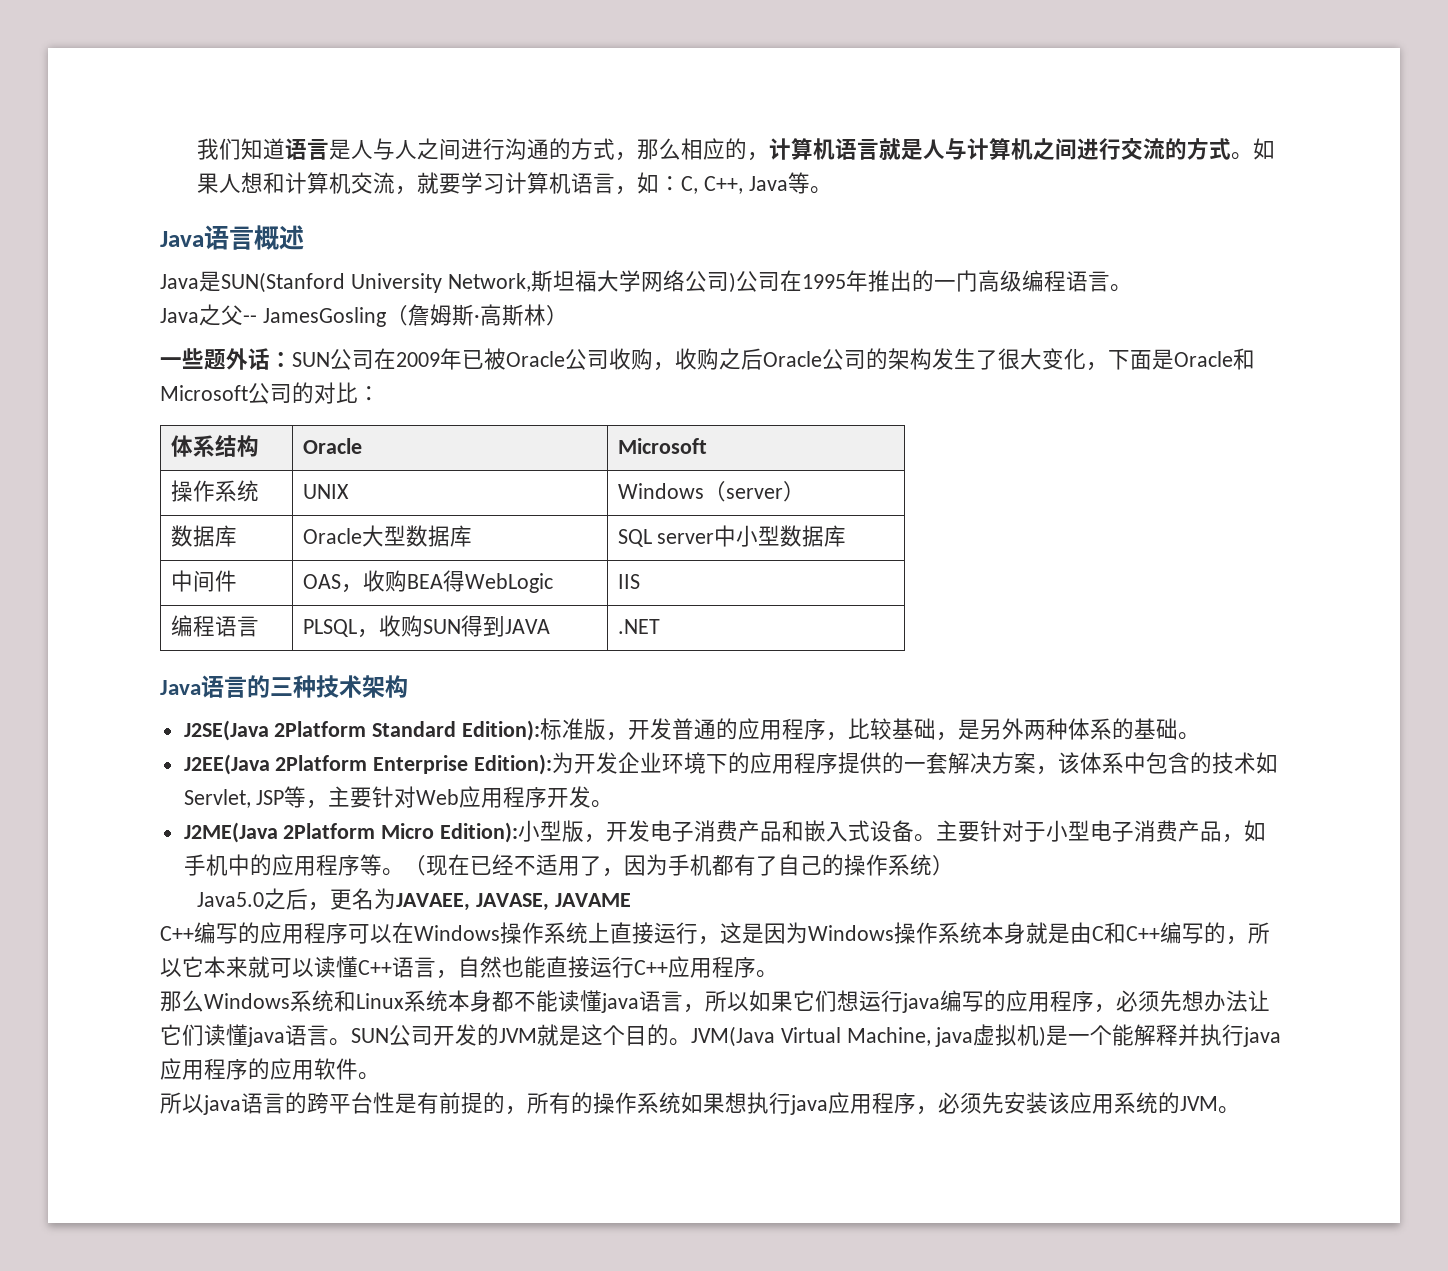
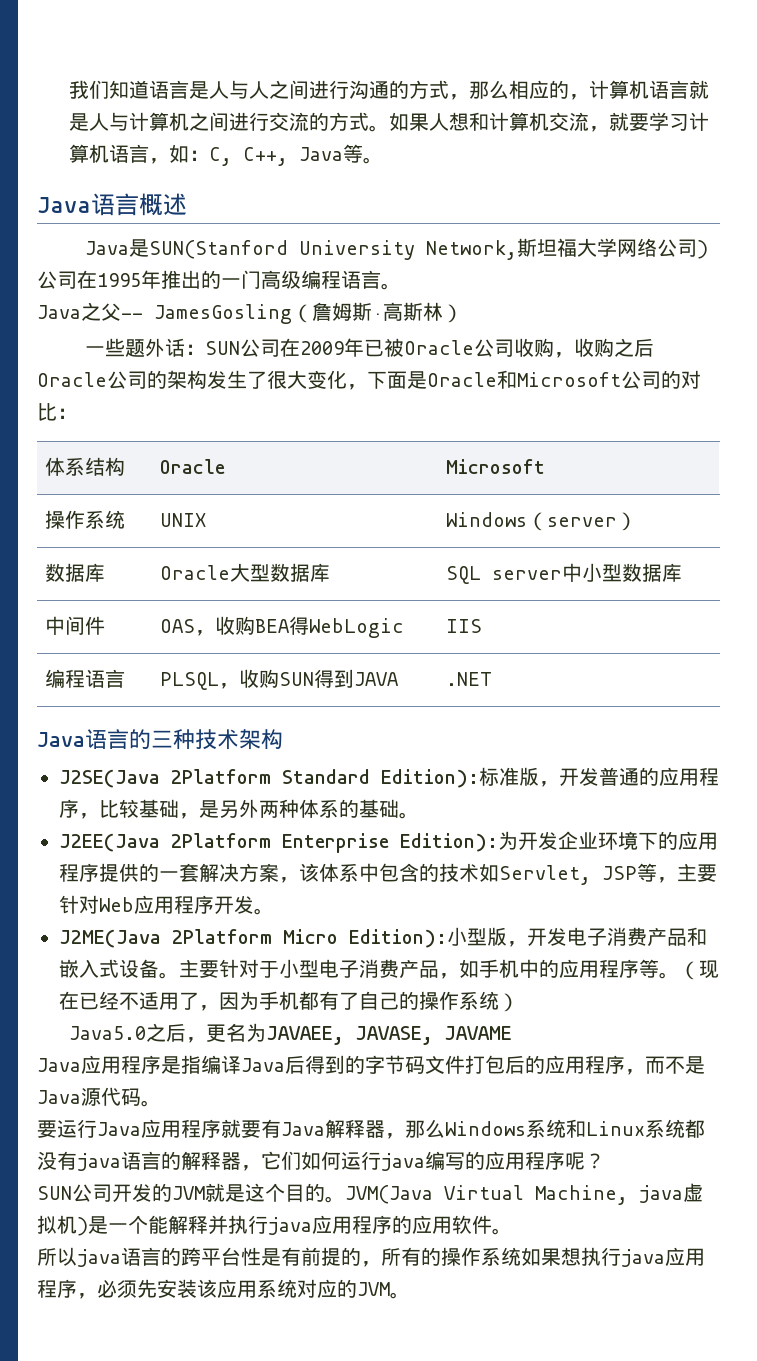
[160,922,1270,945] [160,956,778,979] C++编写的应用程序可以在Windows操作系统上直接运行，这是因为Windows操作系统本身就是由C和C++编写的，所以它本来就可以读懂C++语言，自然也能直接运行C++应用程序。 // -> [37,1055,705,1075] [37,1087,161,1107] [37,1119,405,1139] Java应用程序是指编译Java后得到的字节码文件打包后的应用程序，而不是Java源代码。 // 要运行Java应用程序就要有Java解释器，
[448,990,859,1013] 本身都不能读懂java语言，所以如果它们想 -> [685,1119,705,1138] [37,1151,341,1171] 都没有java语言的解释器，它们如何
[1094,990,1270,1013] [160,1024,351,1047] ，必须先想办法让它们读懂java语言。 -> [565,1152,605,1170] 呢？ //
(1158, 1103) none -> [297,1279,337,1298] 对应

